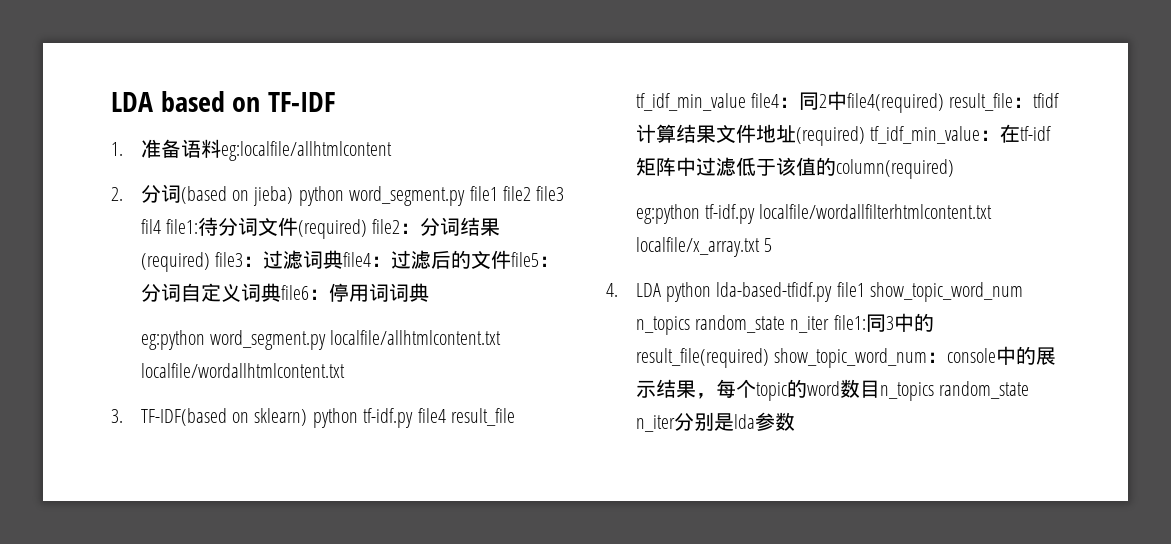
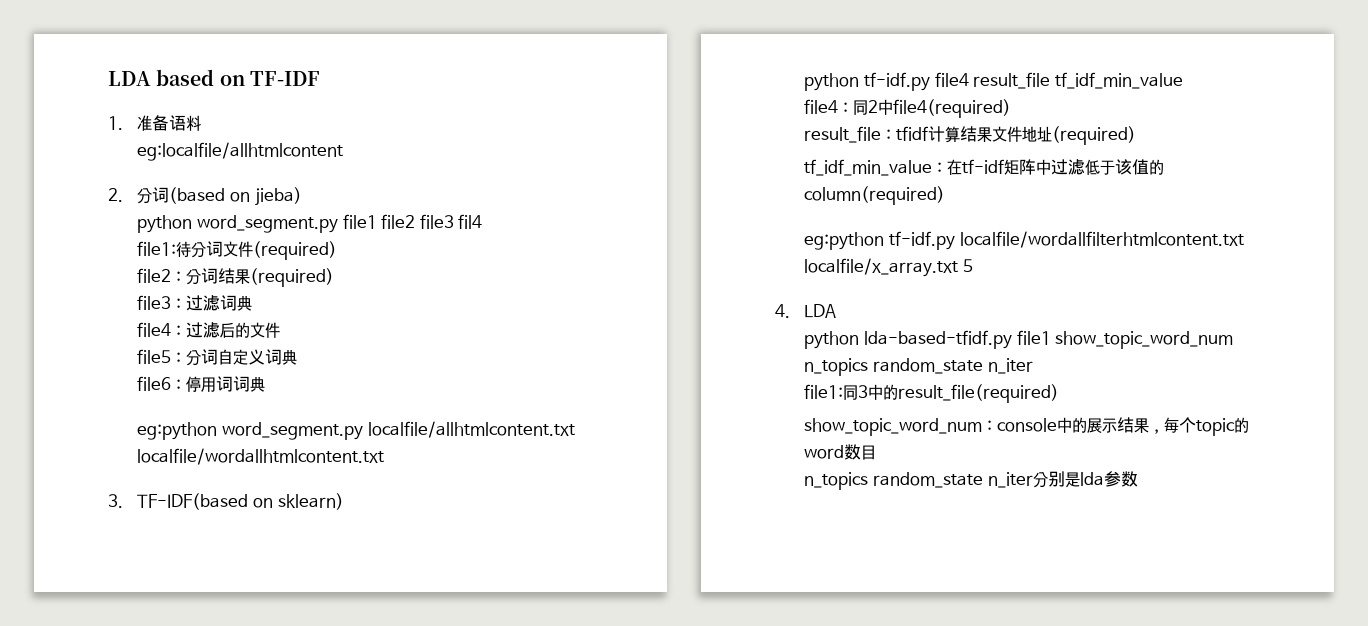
(221, 148) none -> (202, 123) //
(294, 196) none -> (302, 196) //
(161, 226) none -> (483, 221) //
(367, 229) none -> (338, 250) //
(210, 262) none -> (335, 277) //
(343, 259) none -> (253, 303) //
(511, 259) none -> (281, 330) //
(281, 292) none -> (298, 357) //
(308, 417) none -> (344, 501) //
(746, 102) none -> (1183, 80) //
(944, 103) none -> (1012, 108) //
(865, 136) none -> (1137, 135) //
(661, 290) none -> (837, 311) //
(830, 324) none -> (1033, 366) //
(769, 358) none -> (1060, 393) //
(880, 389) none -> (877, 452) //

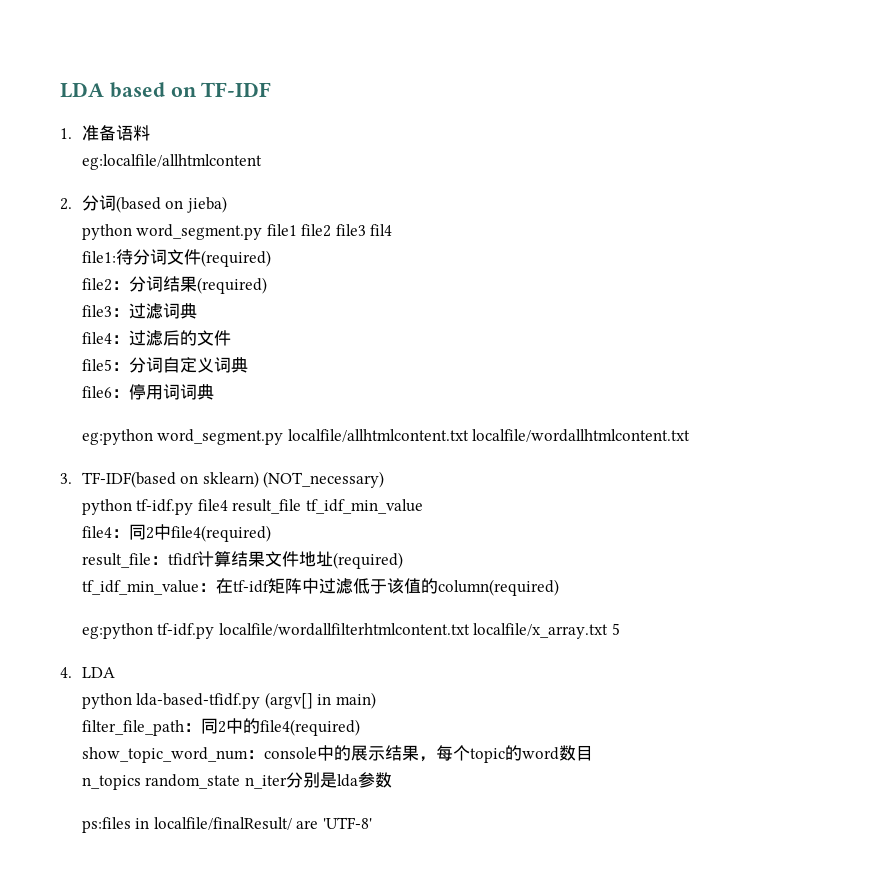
(344, 501) none -> [263,471,385,488] (NOT_necessary)
[1016,330,1234,349] [804,358,1033,376] [804,384,1060,403] file1 show_topic_word_num n_topics random_state n_iter // file1:同3中的result_file(required) -> [264,692,376,709] [81,718,360,736] (argv[] in main) // filter_file_path：同2中的file4(required)
(1138, 479) none -> [81,817,372,833] // ps:files in localfile/finalResult/ are 'UTF-8'

